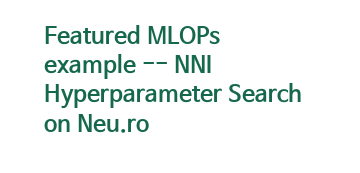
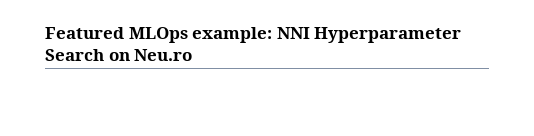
[147,26,221,45] [44,53,169,79] MLOPs example -- -> [128,27,273,43] MLOps example:

